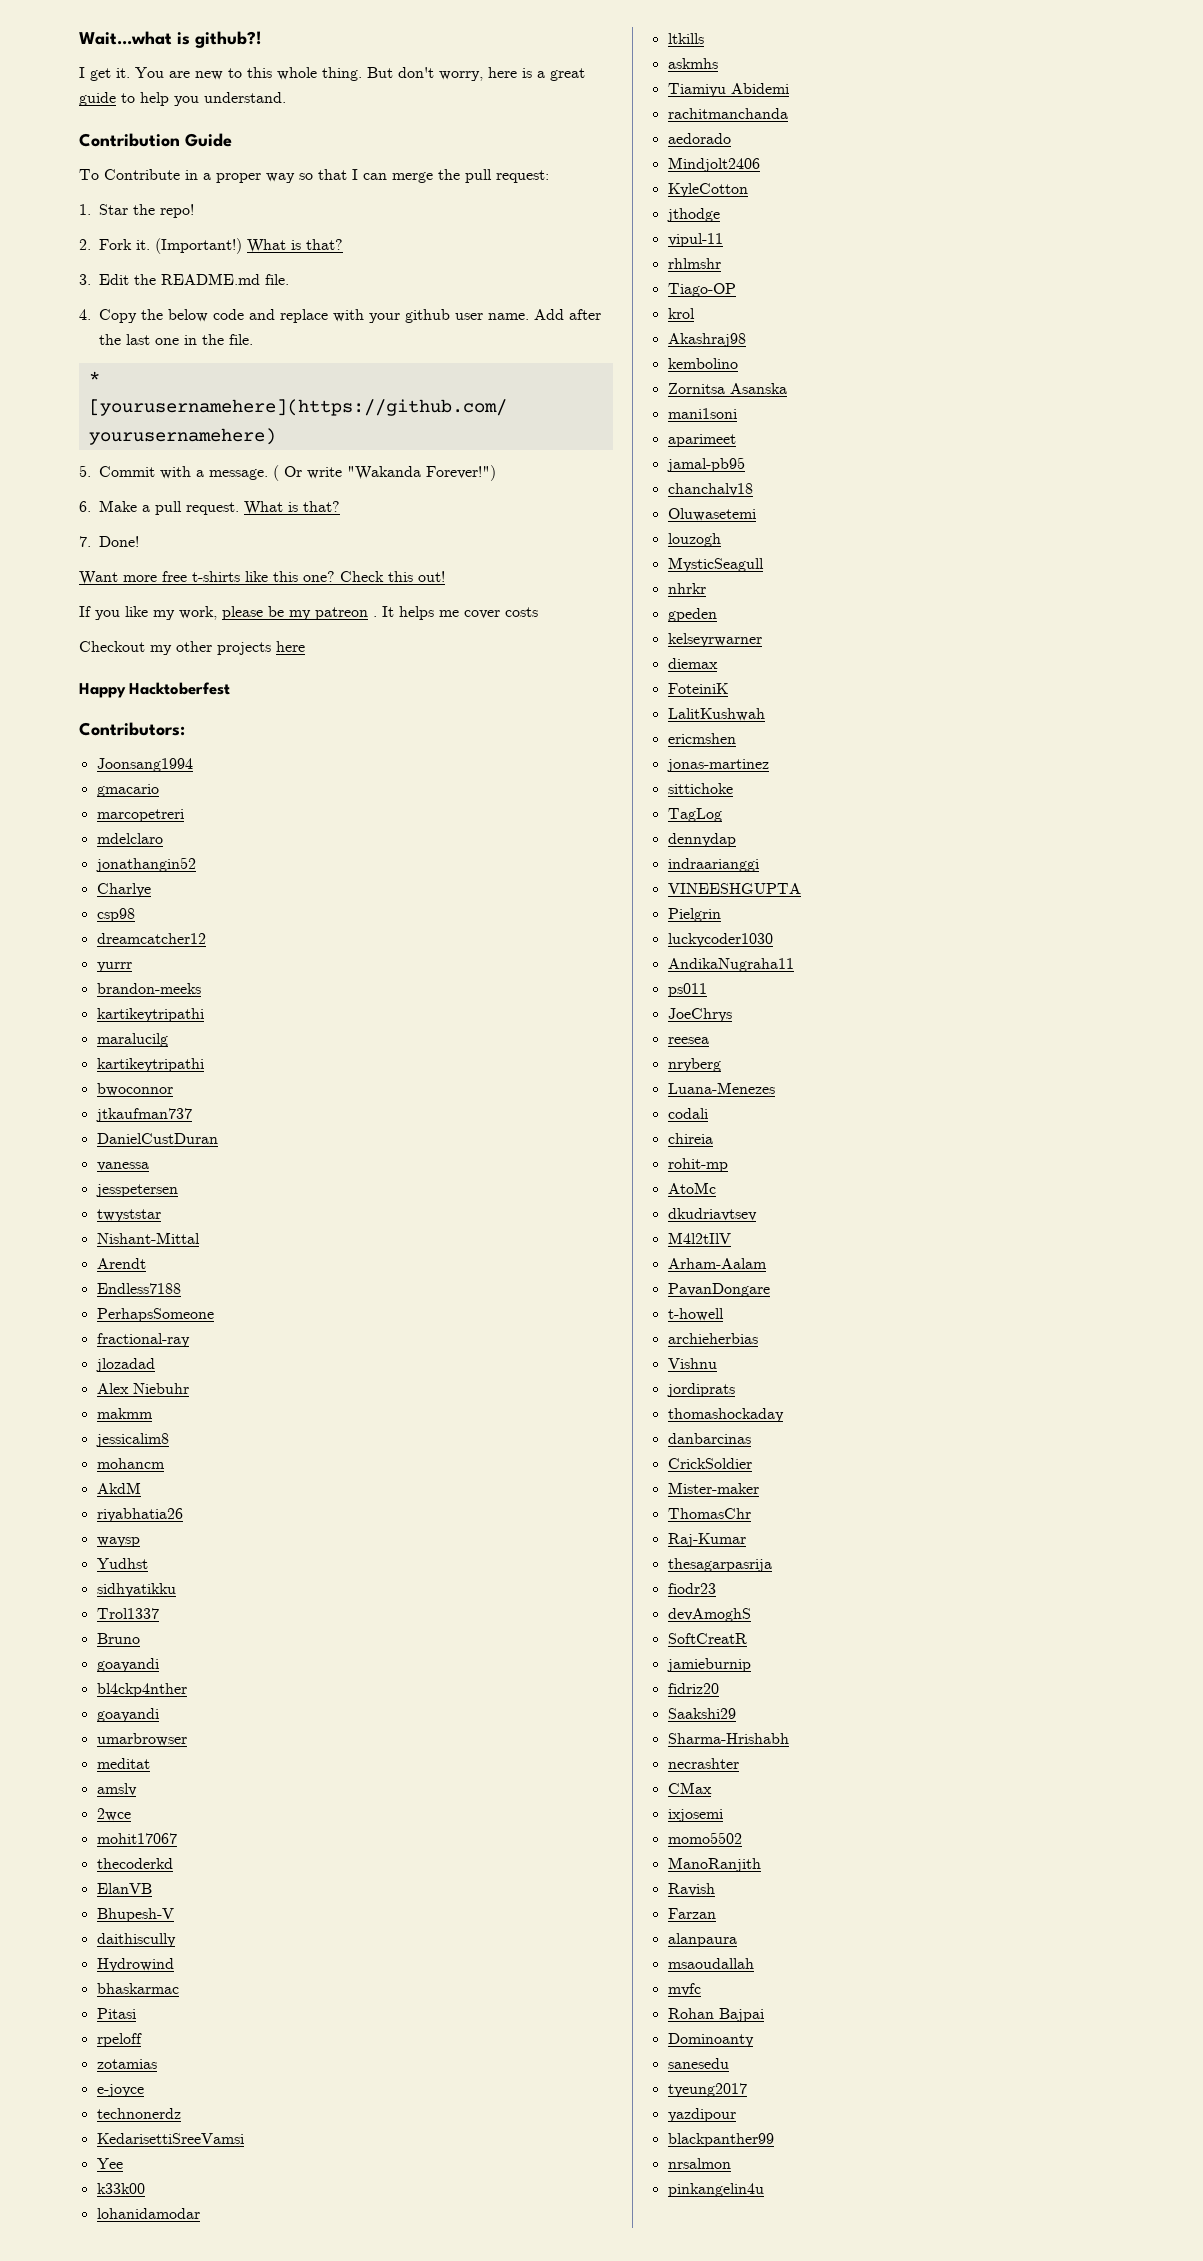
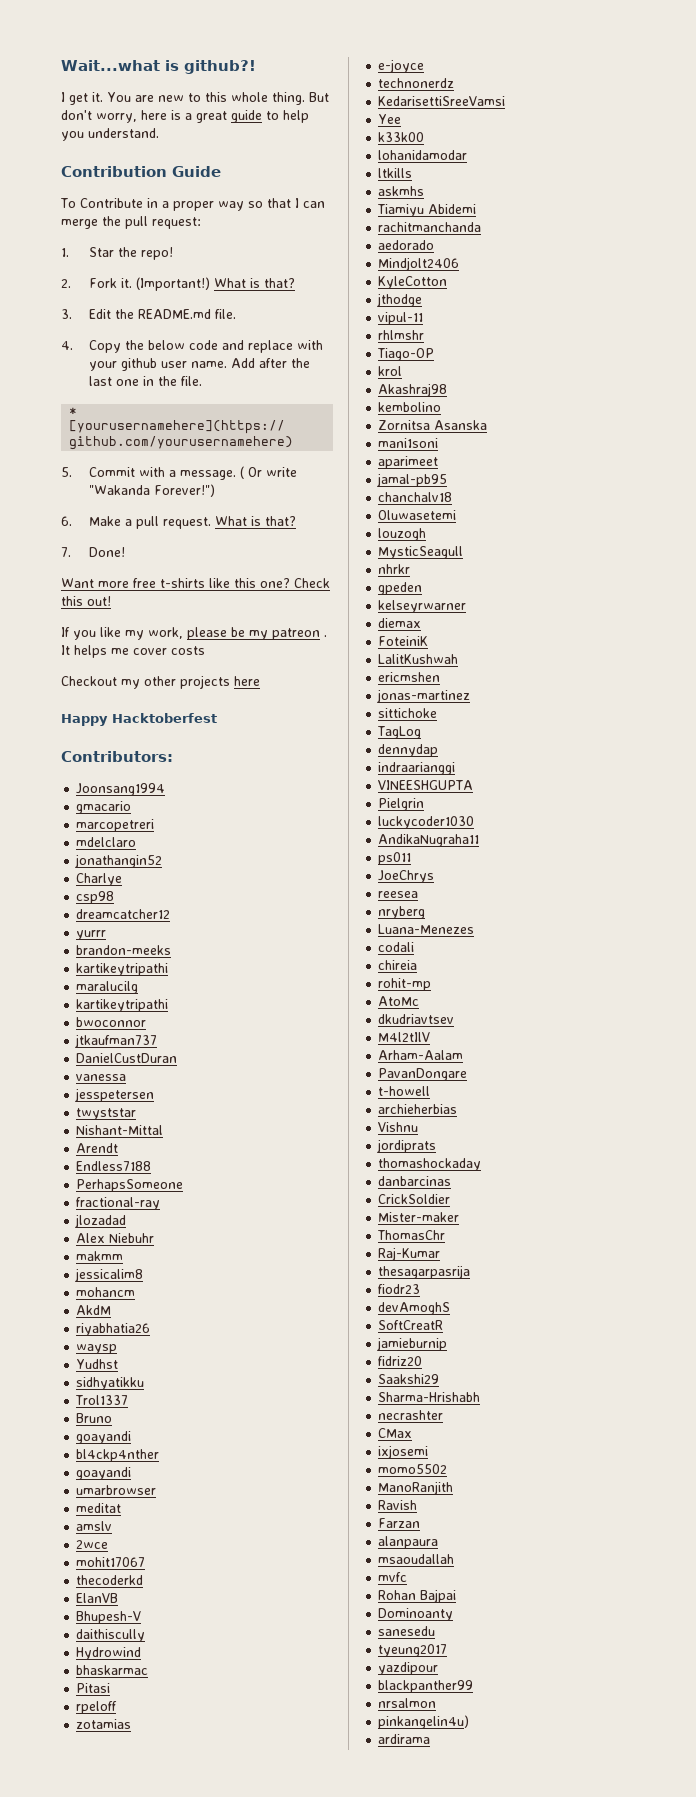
[667,2183,764,2197] pinkangelin4u -> [378,1715,470,1729] [378,1734,431,1744] pinkangelin4u) // ardirama

